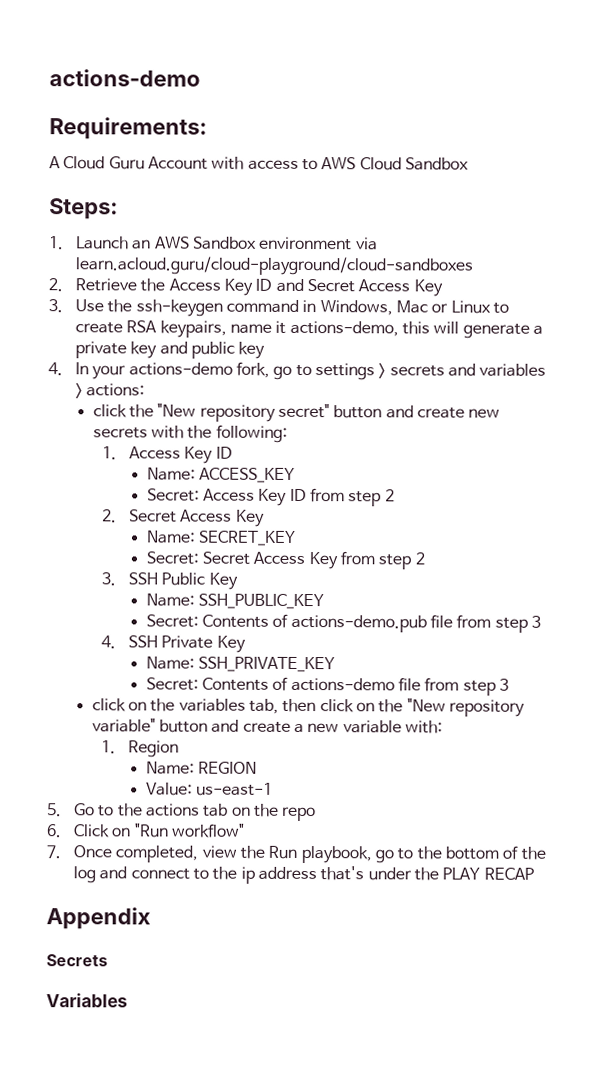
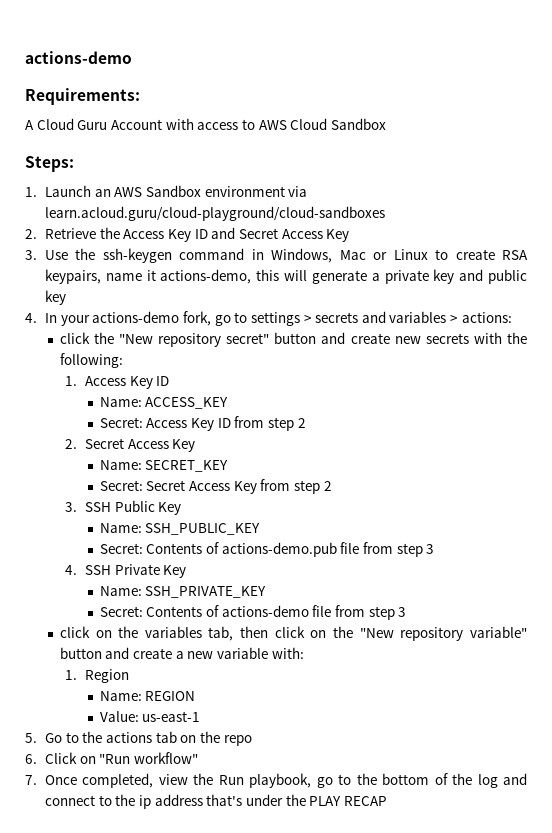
[46,907,151,930] [46,954,108,967] [46,993,128,1008] // Appendix // Secrets // Variables -> (387, 801) none

